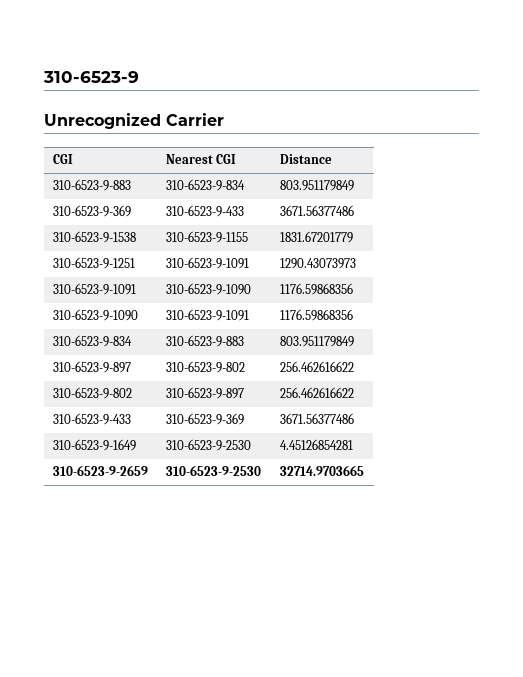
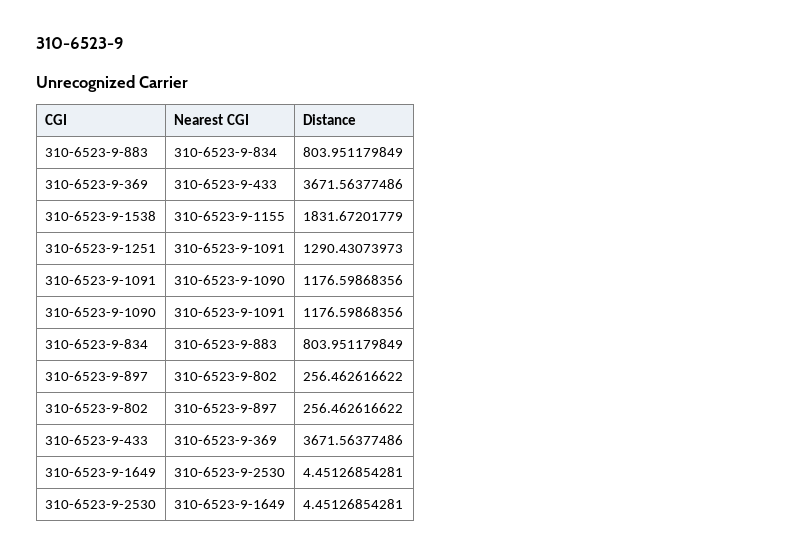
[52,465,148,476] [165,465,261,476] [279,465,364,476] 310-6523-9-2659 | 310-6523-9-2530 | 32714.9703665 -> [44,499,156,509] [173,499,285,509] [302,499,403,509] 310-6523-9-2530 | 310-6523-9-1649 | 4.45126854281

